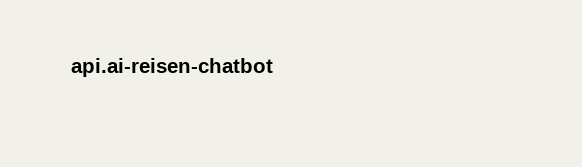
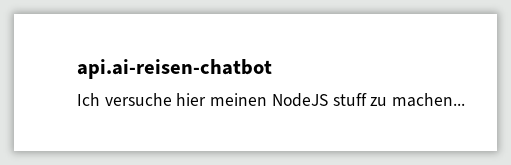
(273, 67) none -> [77,93,466,107] // Ich versuche hier meinen NodeJS stuff zu machen...

